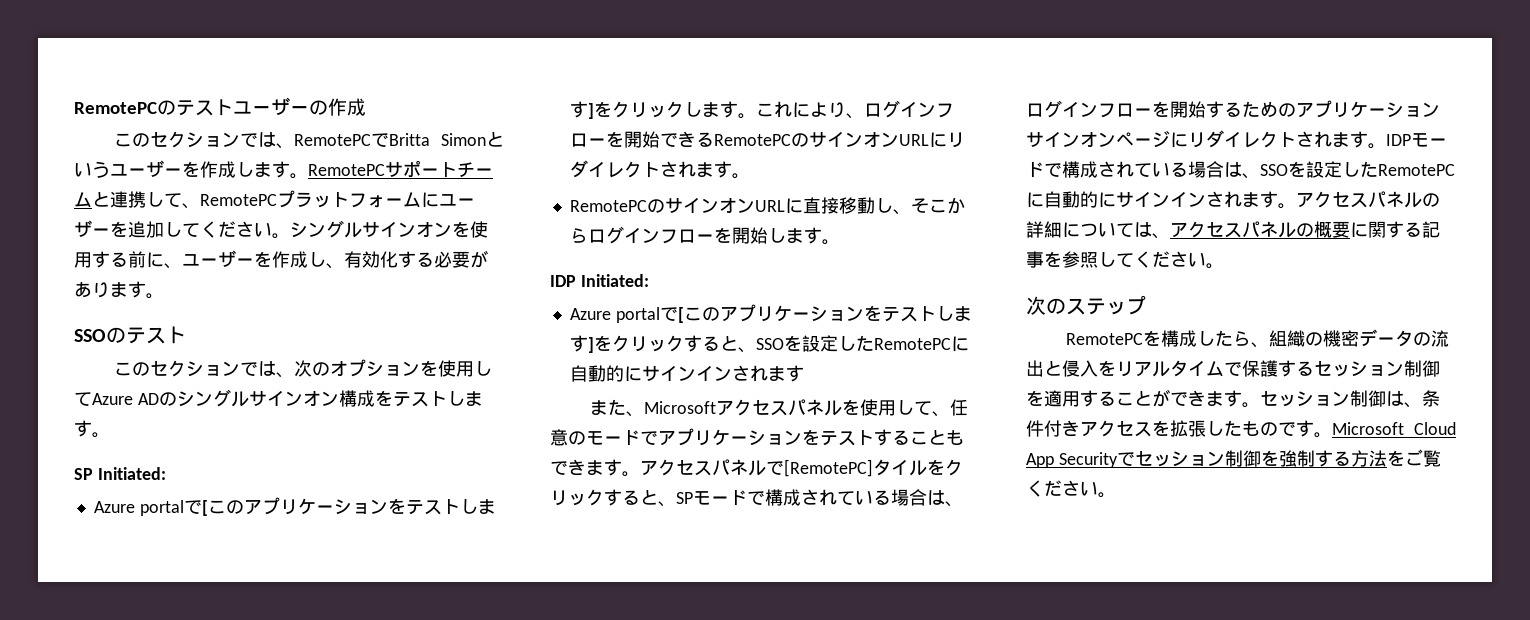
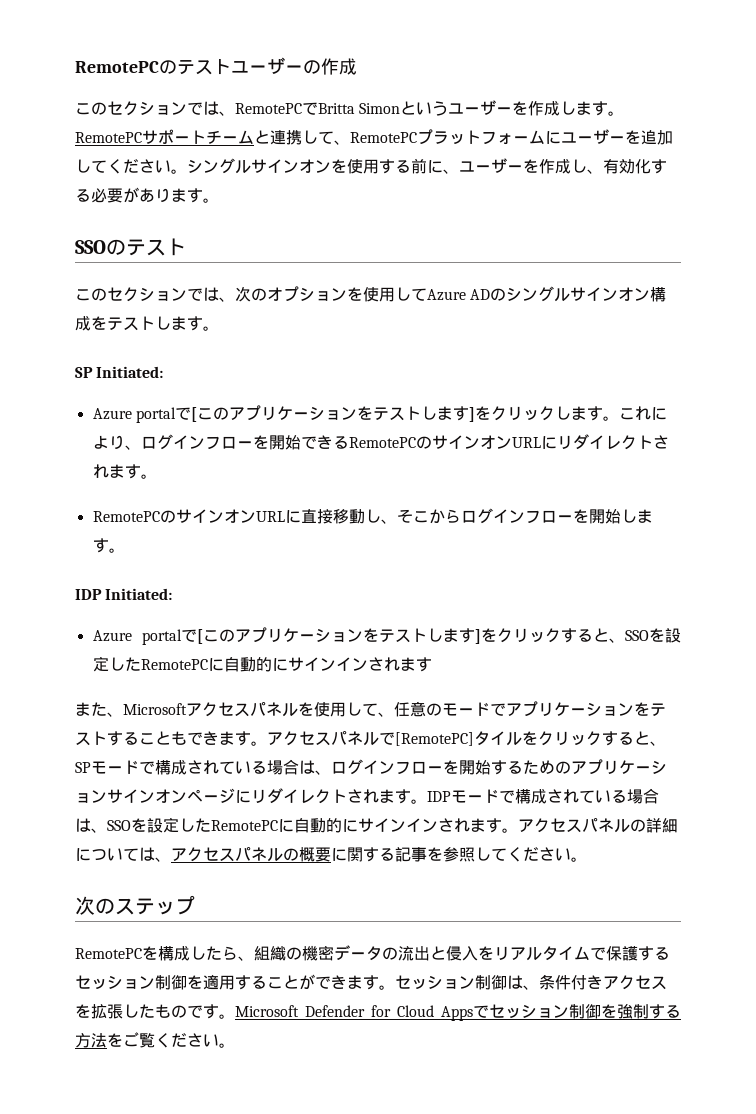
[1414,422,1456,435] [1026,452,1118,468] Cloud App Security -> [305,1005,473,1021] Defender for Cloud Apps

